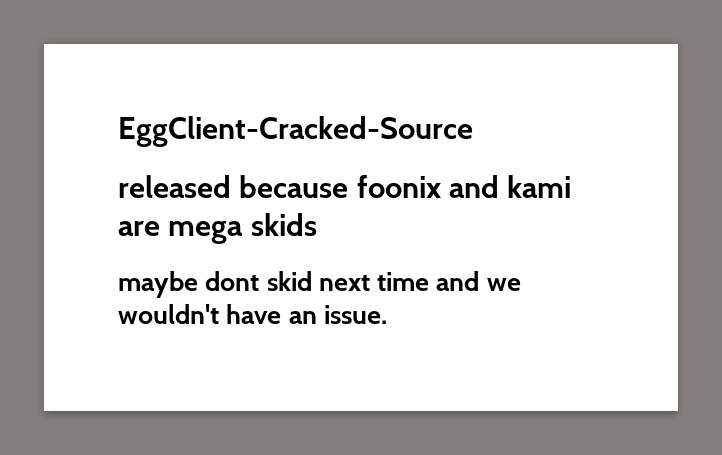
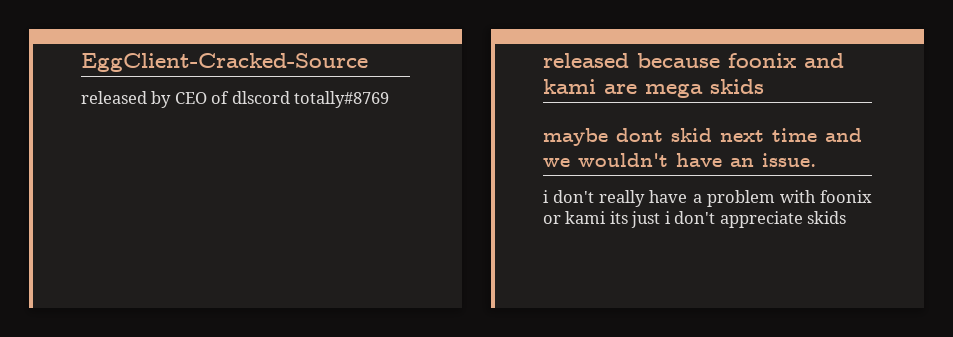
(473, 131) none -> [81,91,390,108] // released by CEO of dlscord totally#8769
(387, 314) none -> [543,190,872,207] [543,211,847,228] // i don't really have a problem with foonix or kami its just i don't appreciate skids

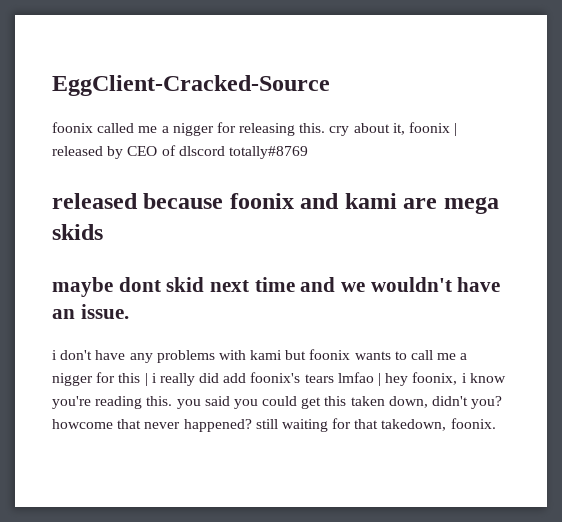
(368, 62) none -> [52,122,458,136] foonix called me a nigger for releasing this. cry about it, foonix |
[599,190,872,207] [543,211,847,228] really have a problem with foonix or kami its just i don't appreciate skids -> [95,349,468,363] [52,372,506,386] [52,396,503,409] [52,418,496,432] have any problems with kami but foonix wants to call me a nigger for this | i really did add foonix's tears lmfao | hey foonix, i know you're reading this. you said you could get this taken down, didn't you? howcome that never happened? still waiting for that takedown, foonix.

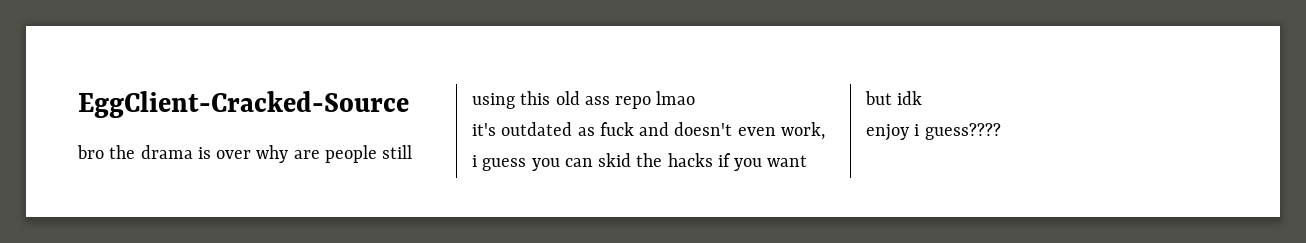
[52,122,458,136] [52,145,308,159] [52,193,499,214] [52,224,103,240] [52,277,501,297] [52,304,129,319] [52,349,468,363] [52,372,506,386] [52,396,503,409] [52,418,496,432] foonix called me a nigger for releasing this. cry about it, foonix | released by CEO of dlscord totally#8769 // released because foonix and kami are mega skids // maybe dont skid next time and we wouldn't have an issue. // i don't have any problems with kami but foonix wants to call me a nigger for this | i really did add foonix's tears lmfao | hey foonix, i know you're reading this. you said you could get this taken down, didn't you? howcome that never happened? still waiting for that takedown, foonix. -> [77,145,413,163] [472,91,696,109] [472,122,825,140] [472,153,808,171] [865,91,923,105] [866,123,1001,141] bro the drama is over why are people still using this old ass repo lmao // it's outdated as fuck and doesn't even work, i guess you can skid the hacks if you want but idk // enjoy i guess????

